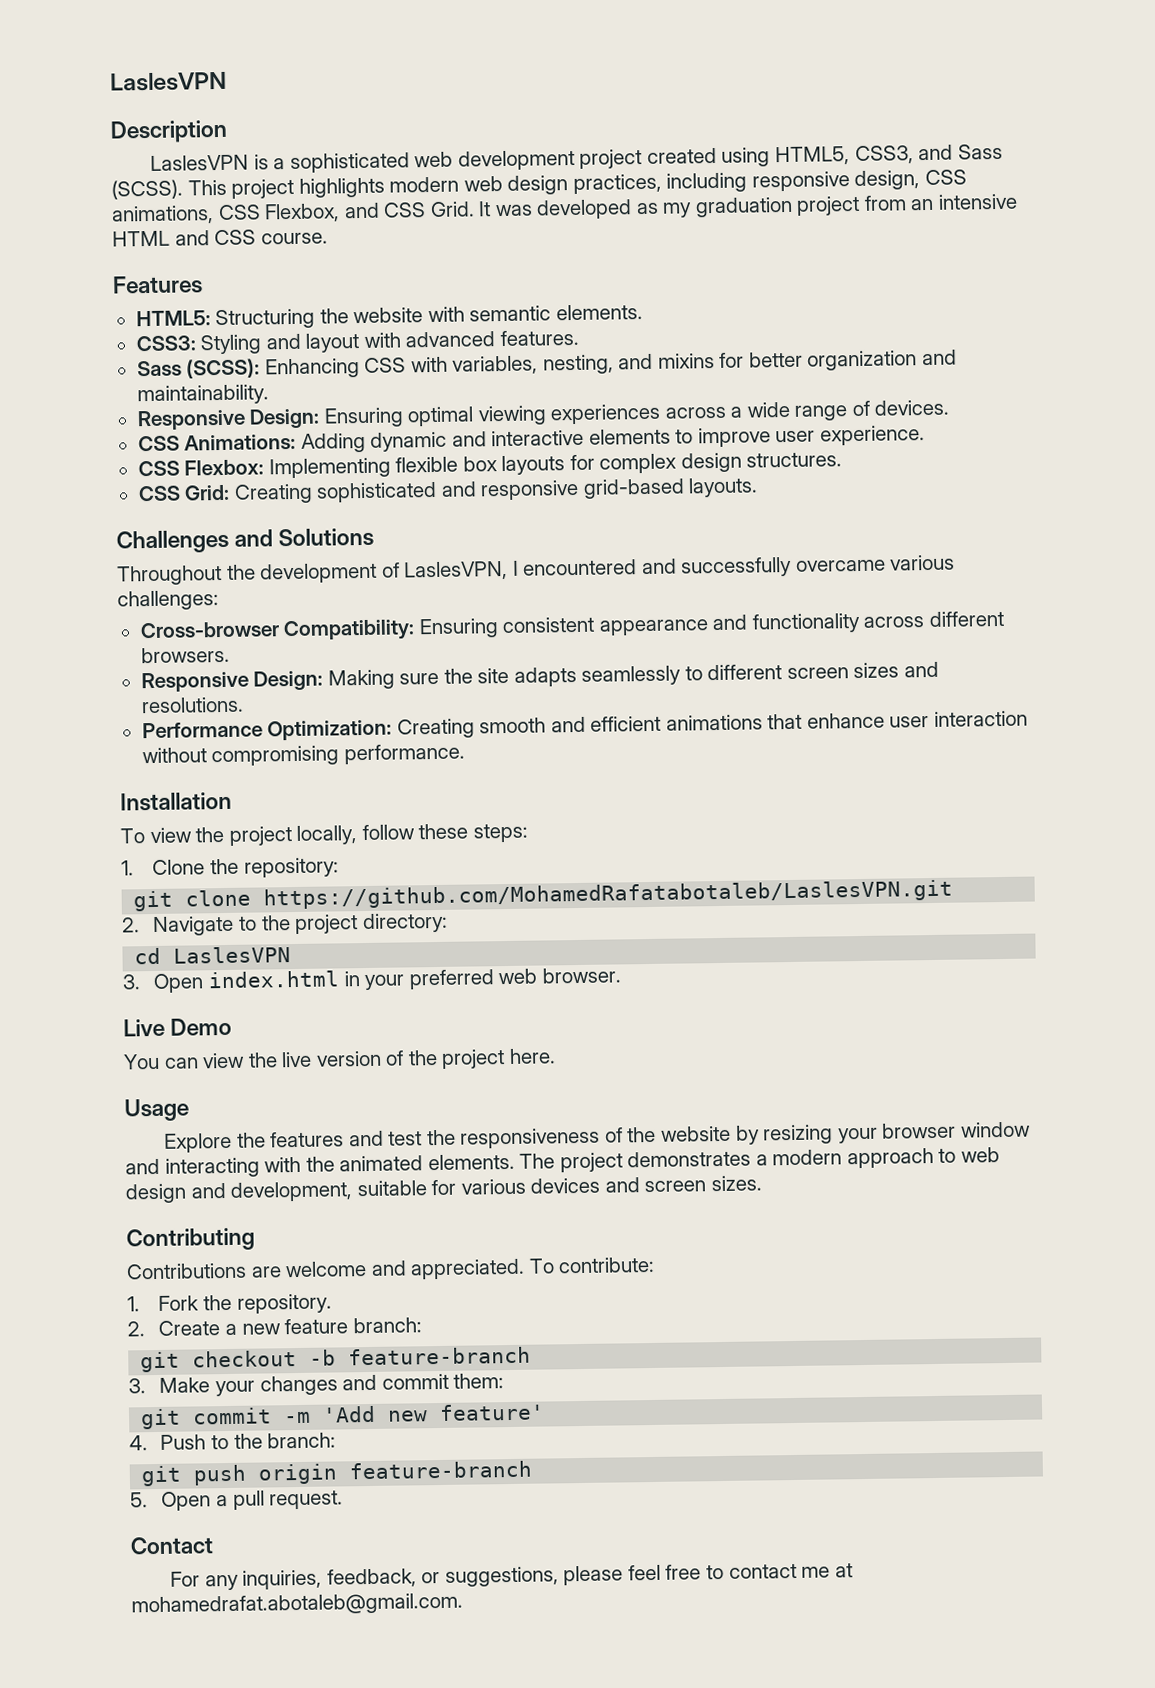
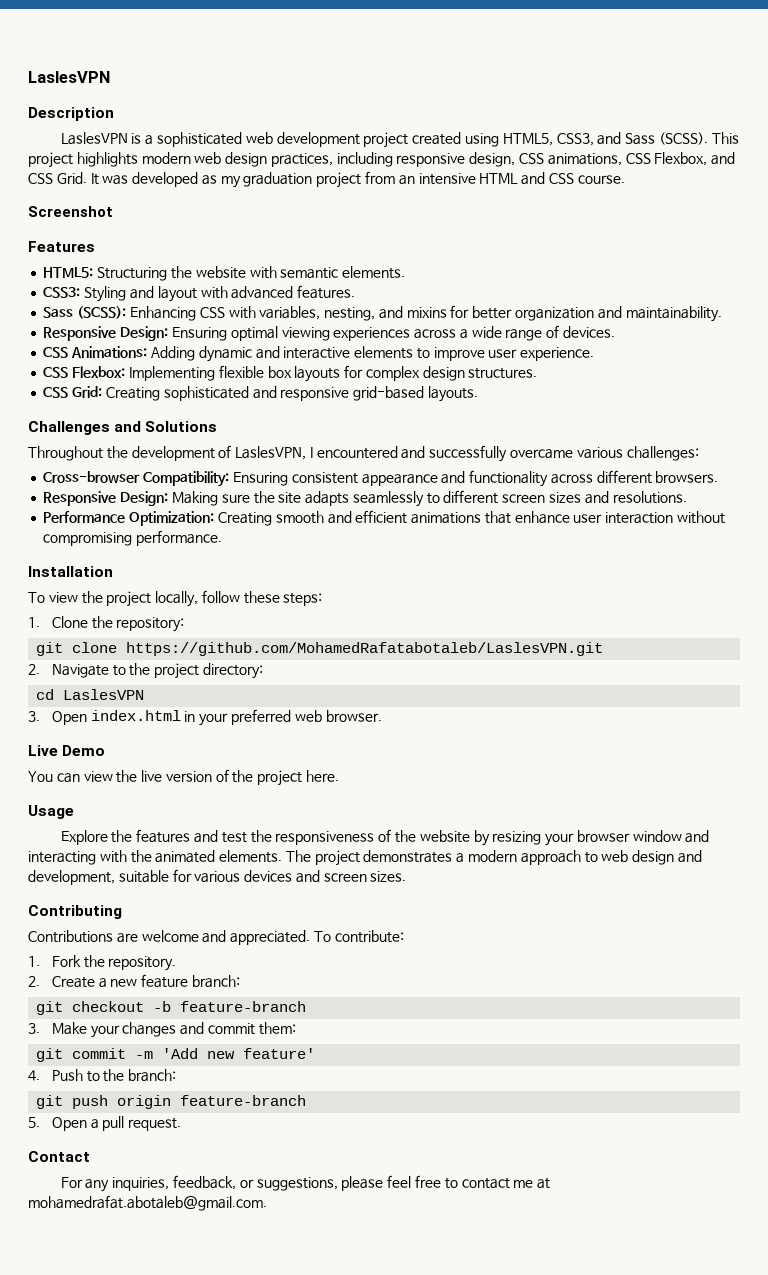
(328, 238) none -> [28,206,113,217] // Screenshot

